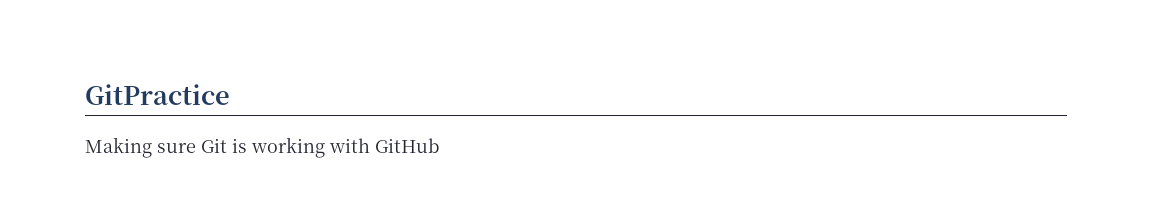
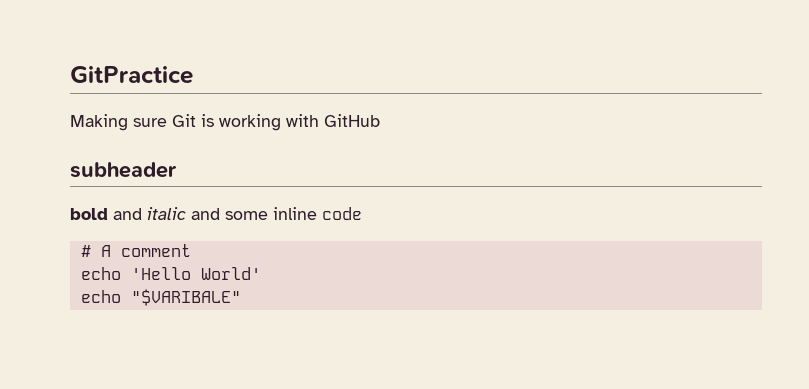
(439, 145) none -> [70,162,177,178] [70,207,362,220] [80,244,191,257] [80,267,261,280] [80,289,241,306] // subheader // bold and italic and some inline code // # A comment // echo 'Hello World' // echo "$VARIBALE"

